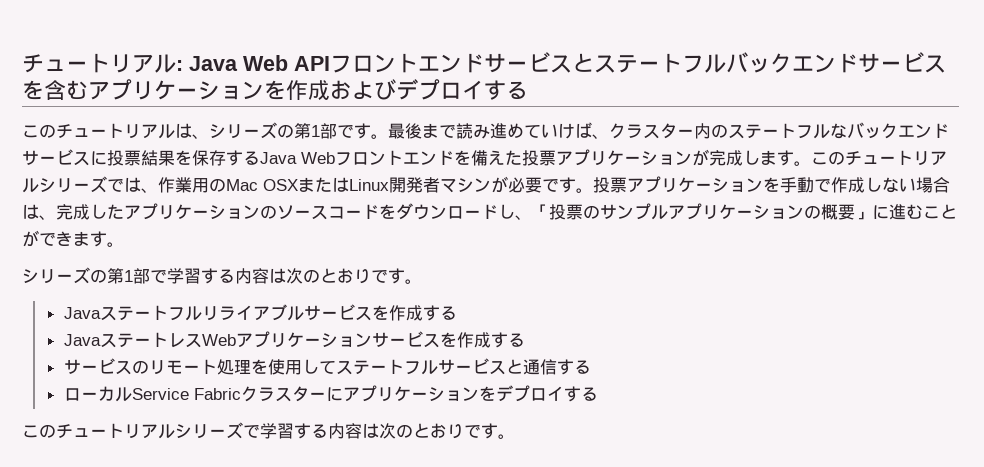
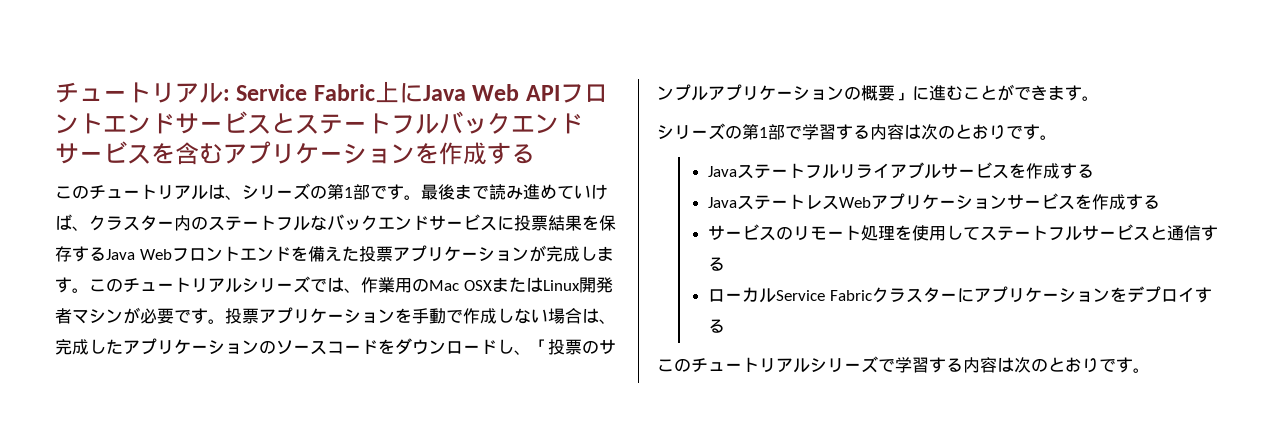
(183, 65) none -> [236,81,423,103] Service Fabric上に
[330,79,484,100] およびデプロイ -> (487, 153) none

